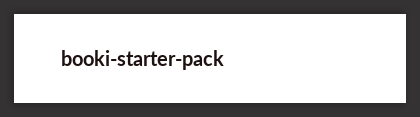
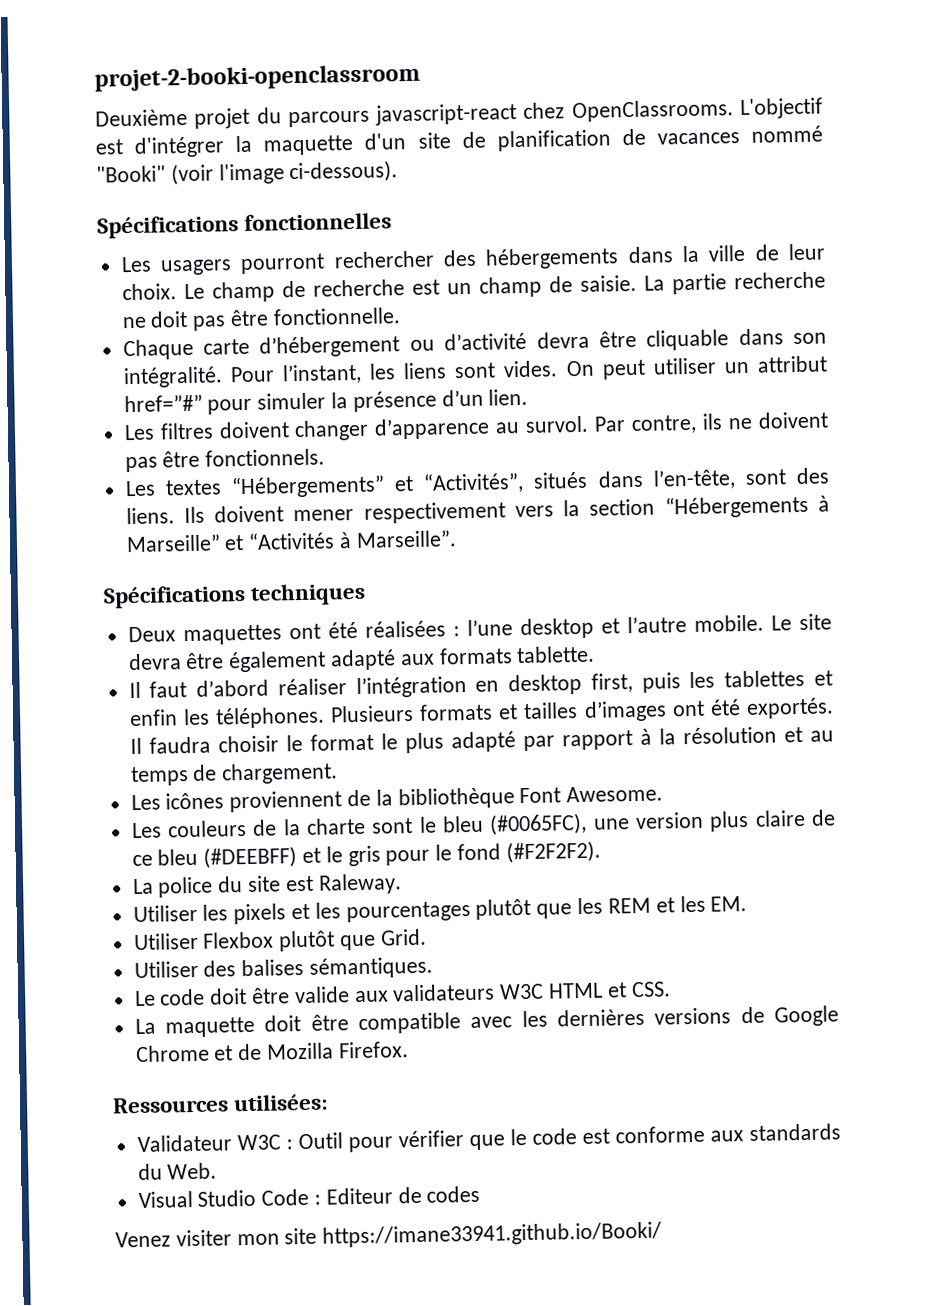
[61,50,224,70] booki-starter-pack -> [94,63,420,92] [95,97,823,129] [95,125,824,158] [96,160,399,186] [97,212,393,239] [120,243,826,276] [121,271,826,303] [121,307,401,331] [122,328,828,361] [122,355,827,389] [123,388,529,415] [123,411,830,442] [124,448,326,473] [124,467,830,499] [125,494,830,525] [125,530,457,553] [103,582,367,609] [127,613,832,646] [127,645,596,673] [128,669,833,699] [128,697,834,729] [129,726,834,755] [129,762,339,787] [130,785,664,813] [131,809,837,839] [131,840,601,869] [132,873,402,898] [132,895,748,925] [132,928,427,952] [133,956,434,979] [134,981,671,1007] [134,1005,839,1038] [135,1041,409,1063] [112,1093,329,1114] [136,1123,842,1153] [137,1162,218,1181] [137,1185,481,1209] [115,1221,663,1248] projet-2-booki-openclassroom // Deuxième projet du parcours javascript-react chez OpenClassrooms. L'objectif est d'intégrer la maquette d'un site de planification de vacances nommé "Booki" (voir l'image ci-dessous). // Spécifications fonctionnelles // Les usagers pourront rechercher des hébergements dans la ville de leur choix. Le champ de recherche est un champ de saisie. La partie recherche ne doit pas être fonctionnelle. // Chaque carte d’hébergement ou d’activité devra être cliquable dans son intégralité. Pour l’instant, les liens sont vides. On peut utiliser un attribut href=”#” pour simuler la présence d’un lien. // Les filtres doivent changer d’apparence au survol. Par contre, ils ne doivent pas être fonctionnels. // Les textes “Hébergements” et “Activités”, situés dans l’en-tête, sont des liens. Ils doivent mener respectivement vers la section “Hébergements à Marseille” et “Activités à Marseille”. // Spécifications techniques // Deux maquettes ont été réalisées : l’une desktop et l’autre mobile. Le site devra être également adapté aux formats tablette. // Il faut d’abord réaliser l’intégration en desktop first, puis les tablettes et enfin les téléphones. Plusieurs formats et tailles d’images ont été exportés. Il faudra choisir le format le plus adapté par rapport à la résolution et au temps de chargement. // Les icônes proviennent de la bibliothèque Font Awesome. // Les couleurs de la charte sont le bleu (#0065FC), une version plus claire de ce bleu (#DEEBFF) et le gris pour le fond (#F2F2F2). // La police du site est Raleway. // Utiliser les pixels et les pourcentages plutôt que les REM et les EM. // Utiliser Flexbox plutôt que Grid. // Utiliser des balises sémantiques. // Le code doit être valide aux validateurs W3C HTML et CSS. // La maquette doit être compatible avec les dernières versions de Google Chrome et de Mozilla Firefox. // Ressources utilisées: // Validateur W3C : Outil pour vérifier que le code est conforme aux standards du Web. // Visual Studio Code : Editeur de codes // Venez visiter mon site https://imane33941.github.io/Booki/

